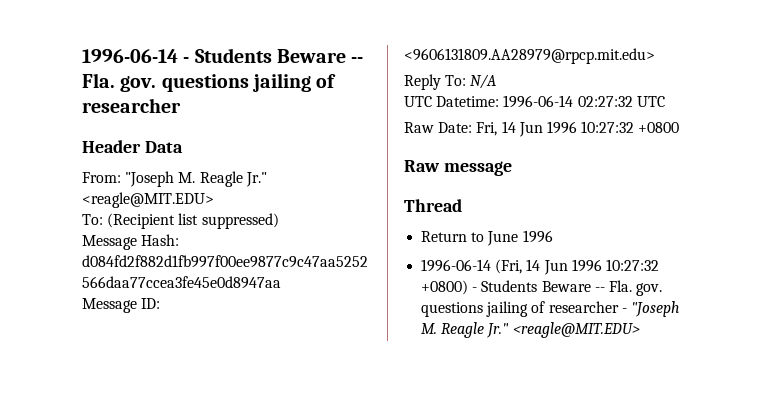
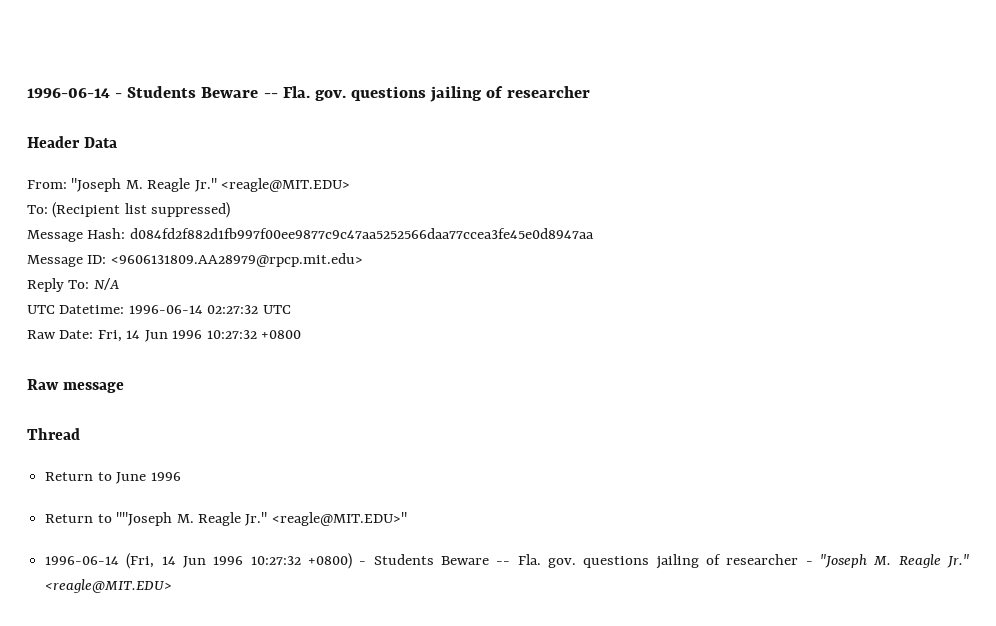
(553, 236) none -> [45,512,407,526] // Return to ""Joseph M. Reagle Jr." <reagle@MIT.EDU>"

